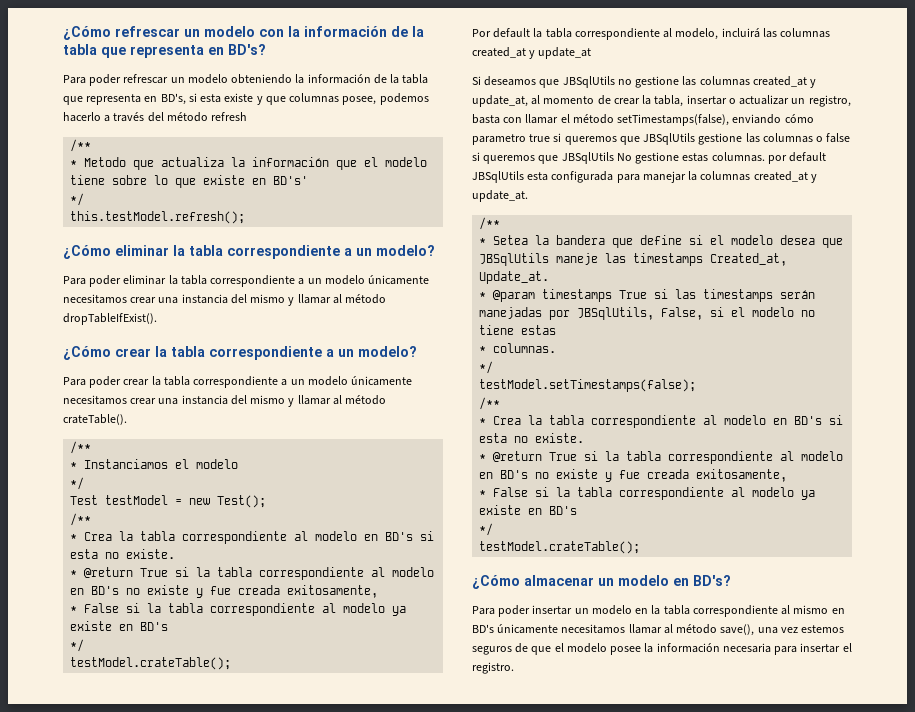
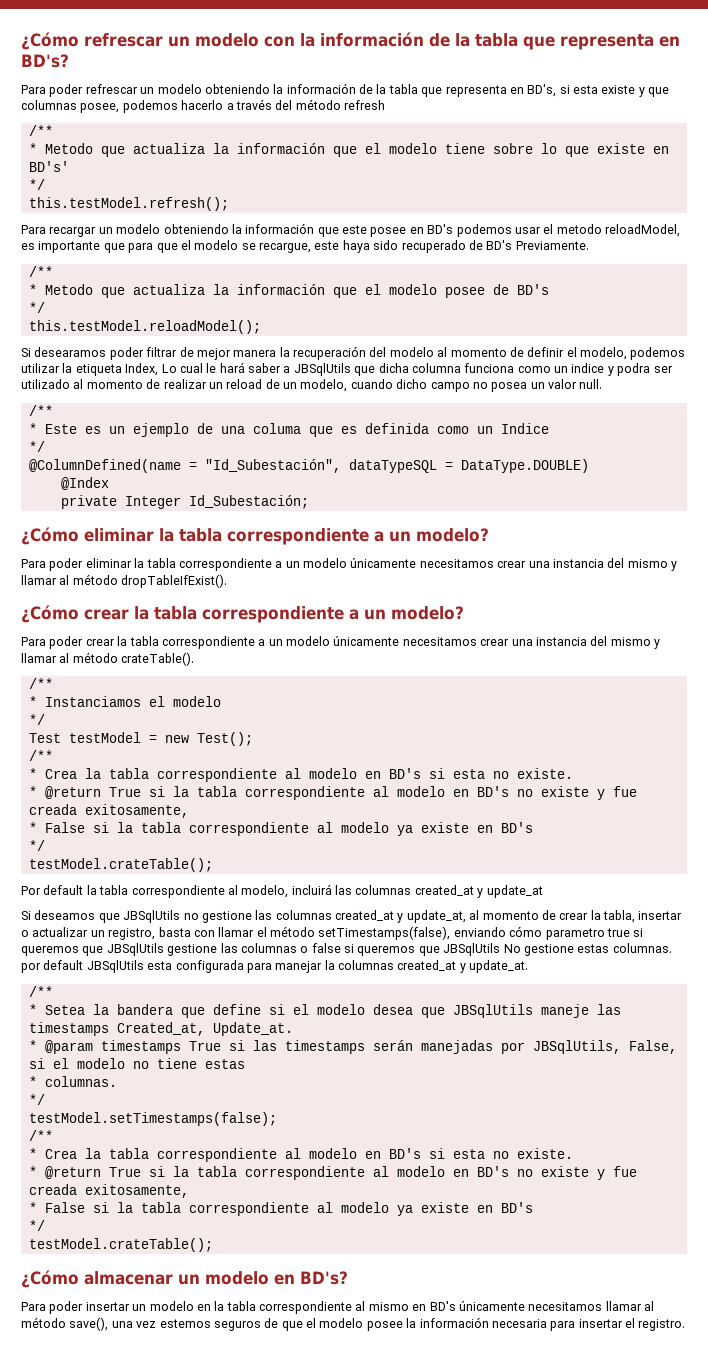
(246, 217) none -> [21,223,680,237] [21,240,589,253] [28,266,53,277] [28,284,549,298] [28,302,45,313] [28,320,261,334] [21,346,686,360] [21,362,673,376] [21,379,603,392] [28,405,53,416] [28,423,549,437] [28,441,45,452] [28,459,589,473] [60,477,109,490] [60,495,309,509] // Para recargar un modelo obteniendo la información que este posee en BD's podemos usar el metodo reloadModel, es importante que para que el modelo se recargue, este haya sido recuperado de BD's Previamente. // /** // * Metodo que actualiza la información que el modelo posee de BD's // */ // this.testModel.reloadModel(); // Si desearamos poder filtrar de mejor manera la recuperación del modelo al momento de definir el modelo, podemos utilizar la etiqueta Index, Lo cual le hará saber a JBSqlUtils que dicha columna funciona como un indice y podra ser utilizado al momento de realizar un reload de un modelo, cuando dicho campo no posea un valor null. // /** // * Este es un ejemplo de una columa que es definida como un Indice // */ // @ColumnDefined(name = "Id_Subestación", dataTypeSQL = DataType.DOUBLE) // @Index // private Integer Id_Subestación;

